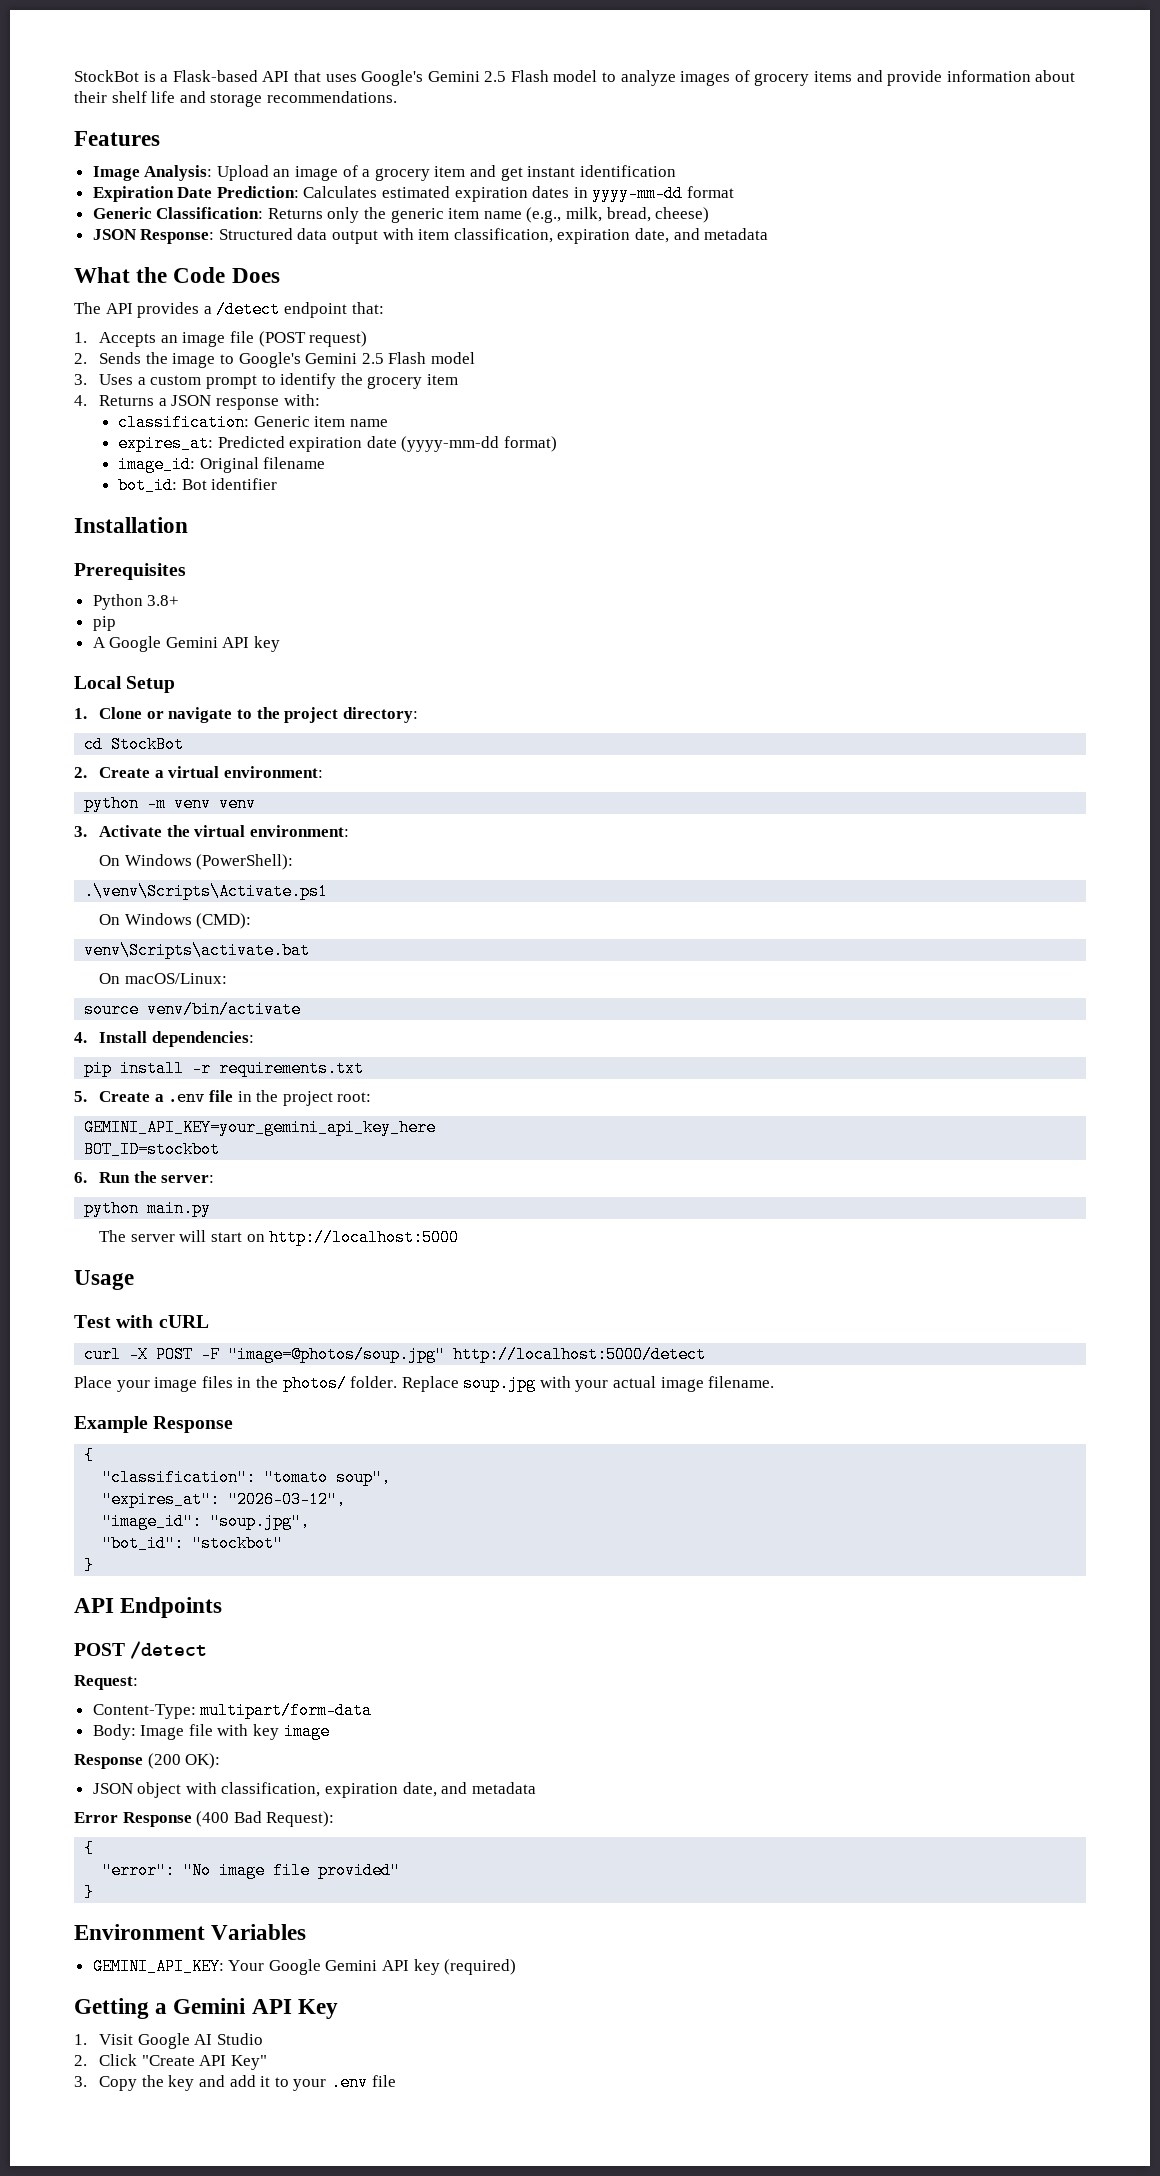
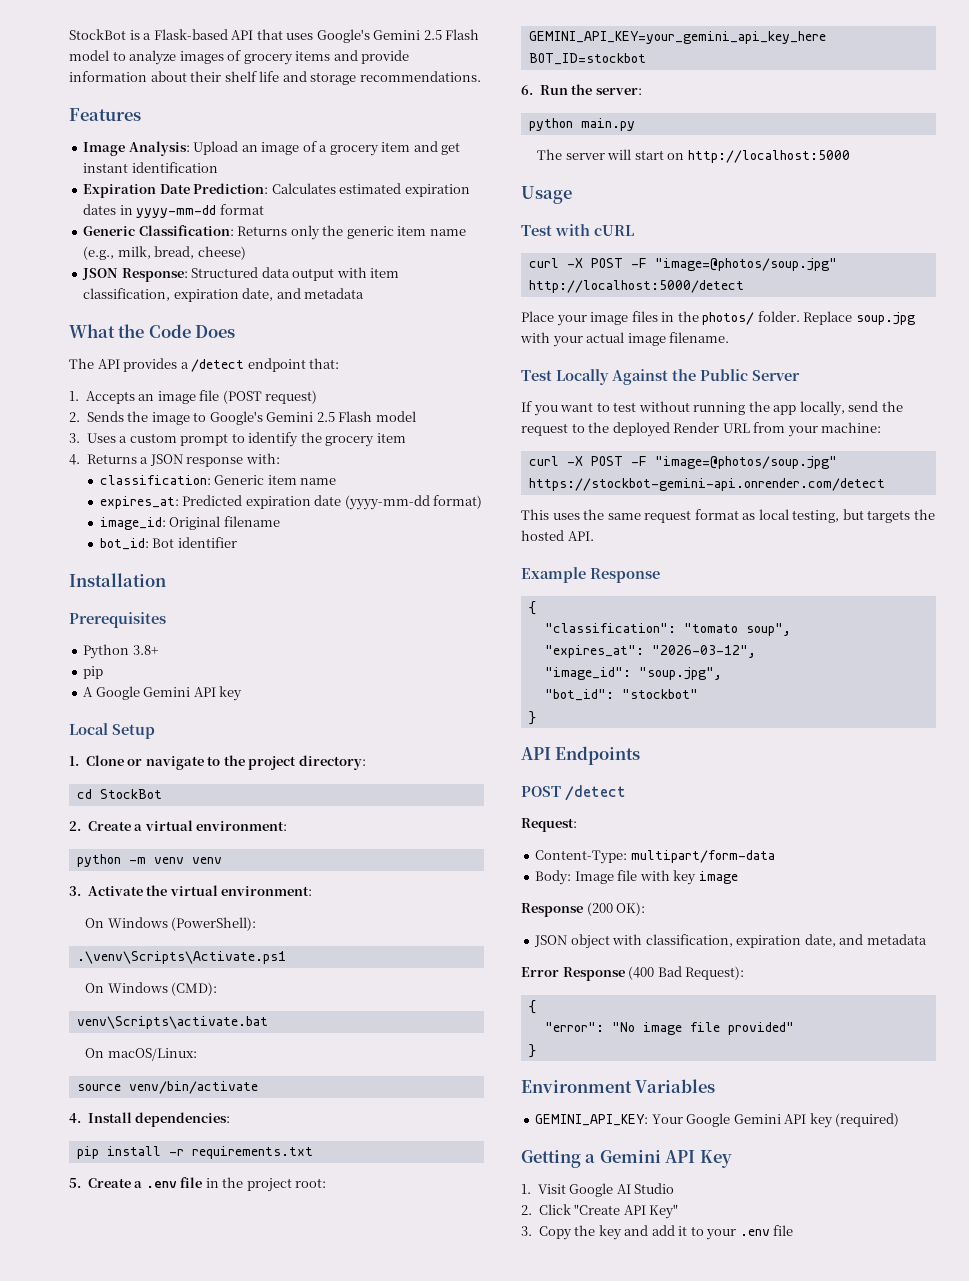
(775, 1382) none -> [521,369,800,385] [521,401,903,416] [521,422,882,437] [528,456,837,469] [528,478,885,491] [521,509,935,523] [521,530,594,541] // Test Locally Against the Public Server // If you want to test without running the app locally, send the request to the deployed Render URL from your machine: // curl -X POST -F "image=@photos/soup.jpg" https://stockbot-gemini-api.onrender.com/detect // This uses the same request format as local testing, but targets the hosted API.

